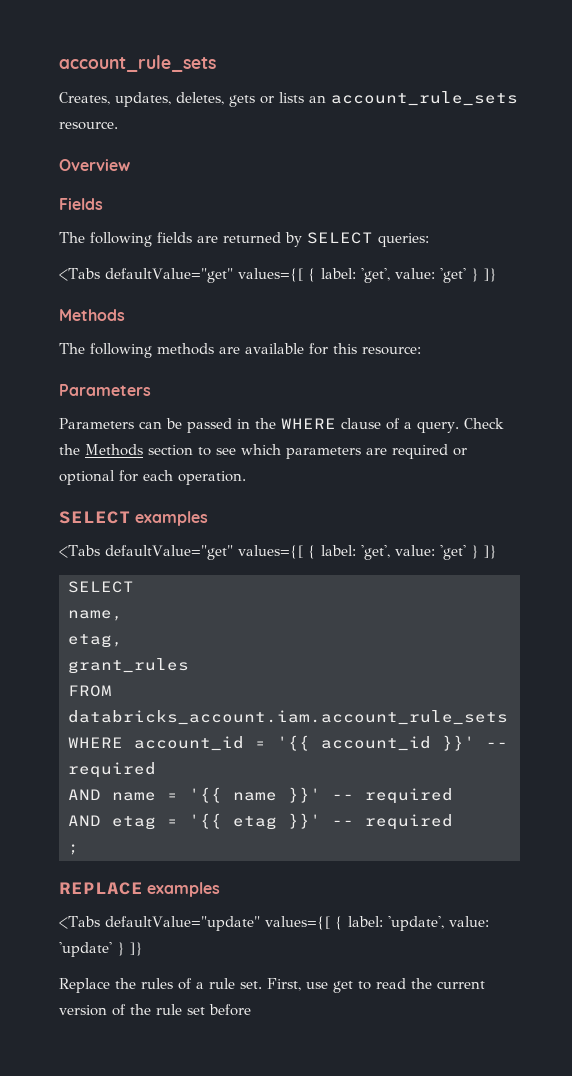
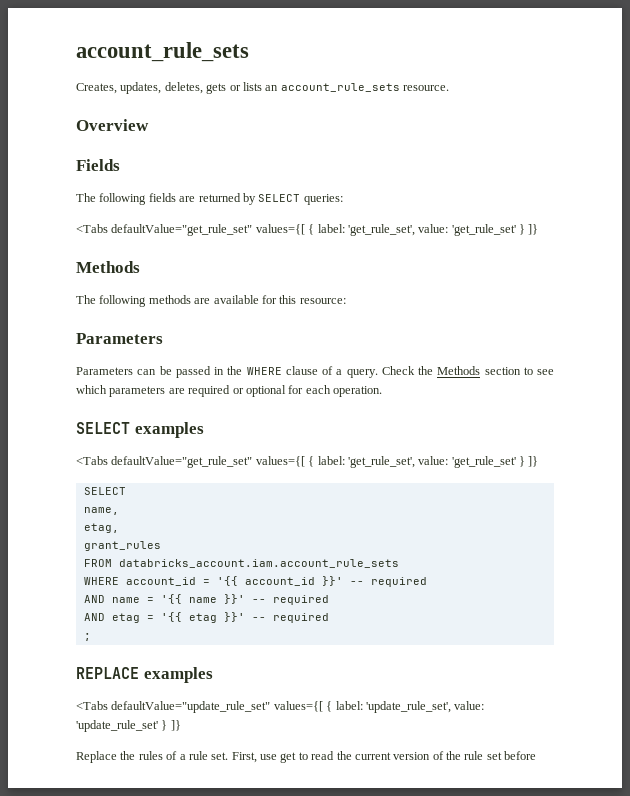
[104,268,466,283] defaultValue="get" values={[ { label: 'get', value: 'get' -> [111,224,516,236] defaultValue="get_rule_set" values={[ { label: 'get_rule_set', value: 'get_rule_set'
[104,545,466,560] defaultValue="get" values={[ { label: 'get', value: 'get' -> [111,456,516,468] defaultValue="get_rule_set" values={[ { label: 'get_rule_set', value: 'get_rule_set'
[104,916,489,931] [59,942,112,957] defaultValue="update" values={[ { label: 'update', value: 'update' -> [111,701,485,713] [76,720,158,732] defaultValue="update_rule_set" values={[ { label: 'update_rule_set', value: 'update_rule_set'

